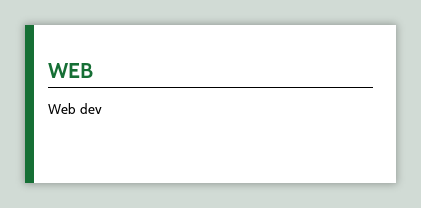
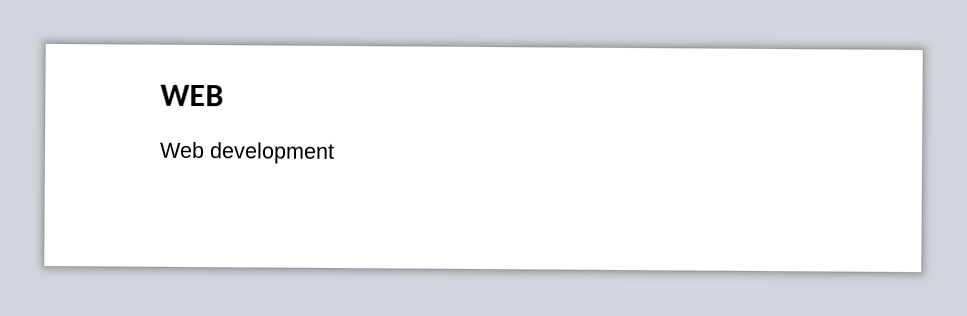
[79,103,102,114] dev -> [209,142,335,164] development

